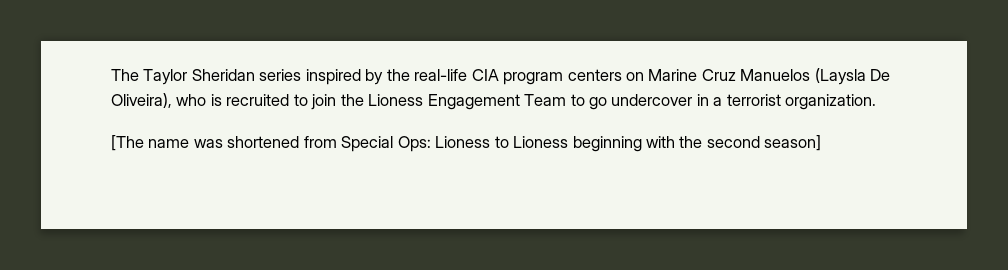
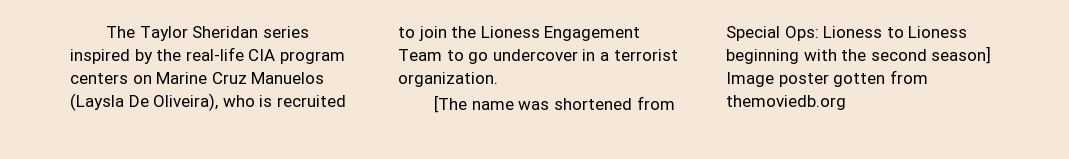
(822, 143) none -> [726,70,928,87] [726,95,846,110] Image poster gotten from themoviedb.org

